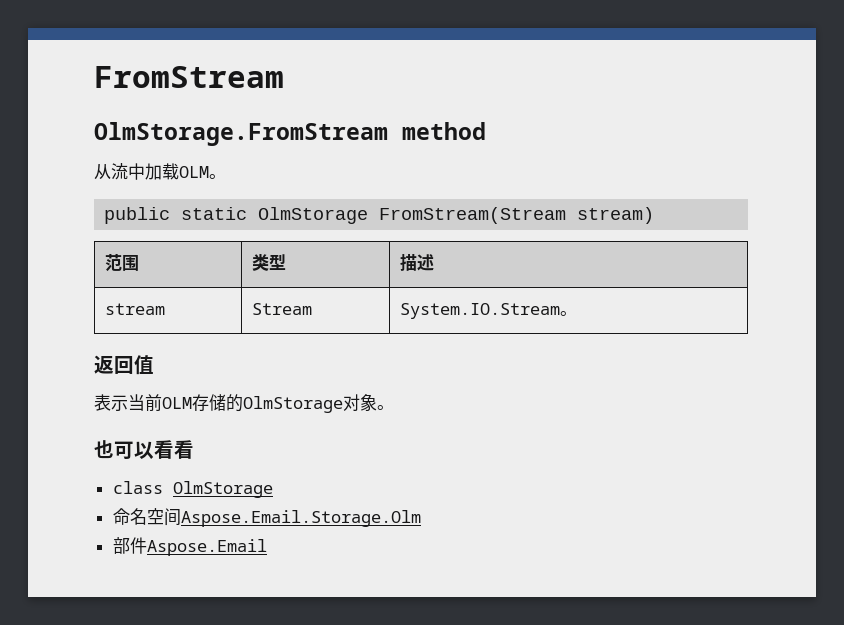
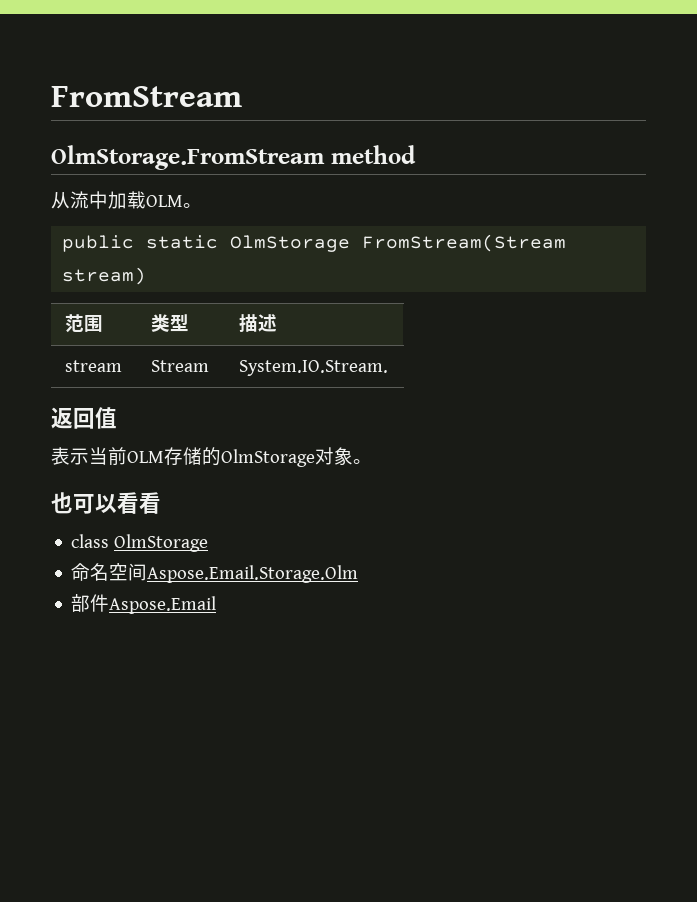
[399,303,577,319] System.IO.Stream。 -> [239,360,389,376] System.IO.Stream.

